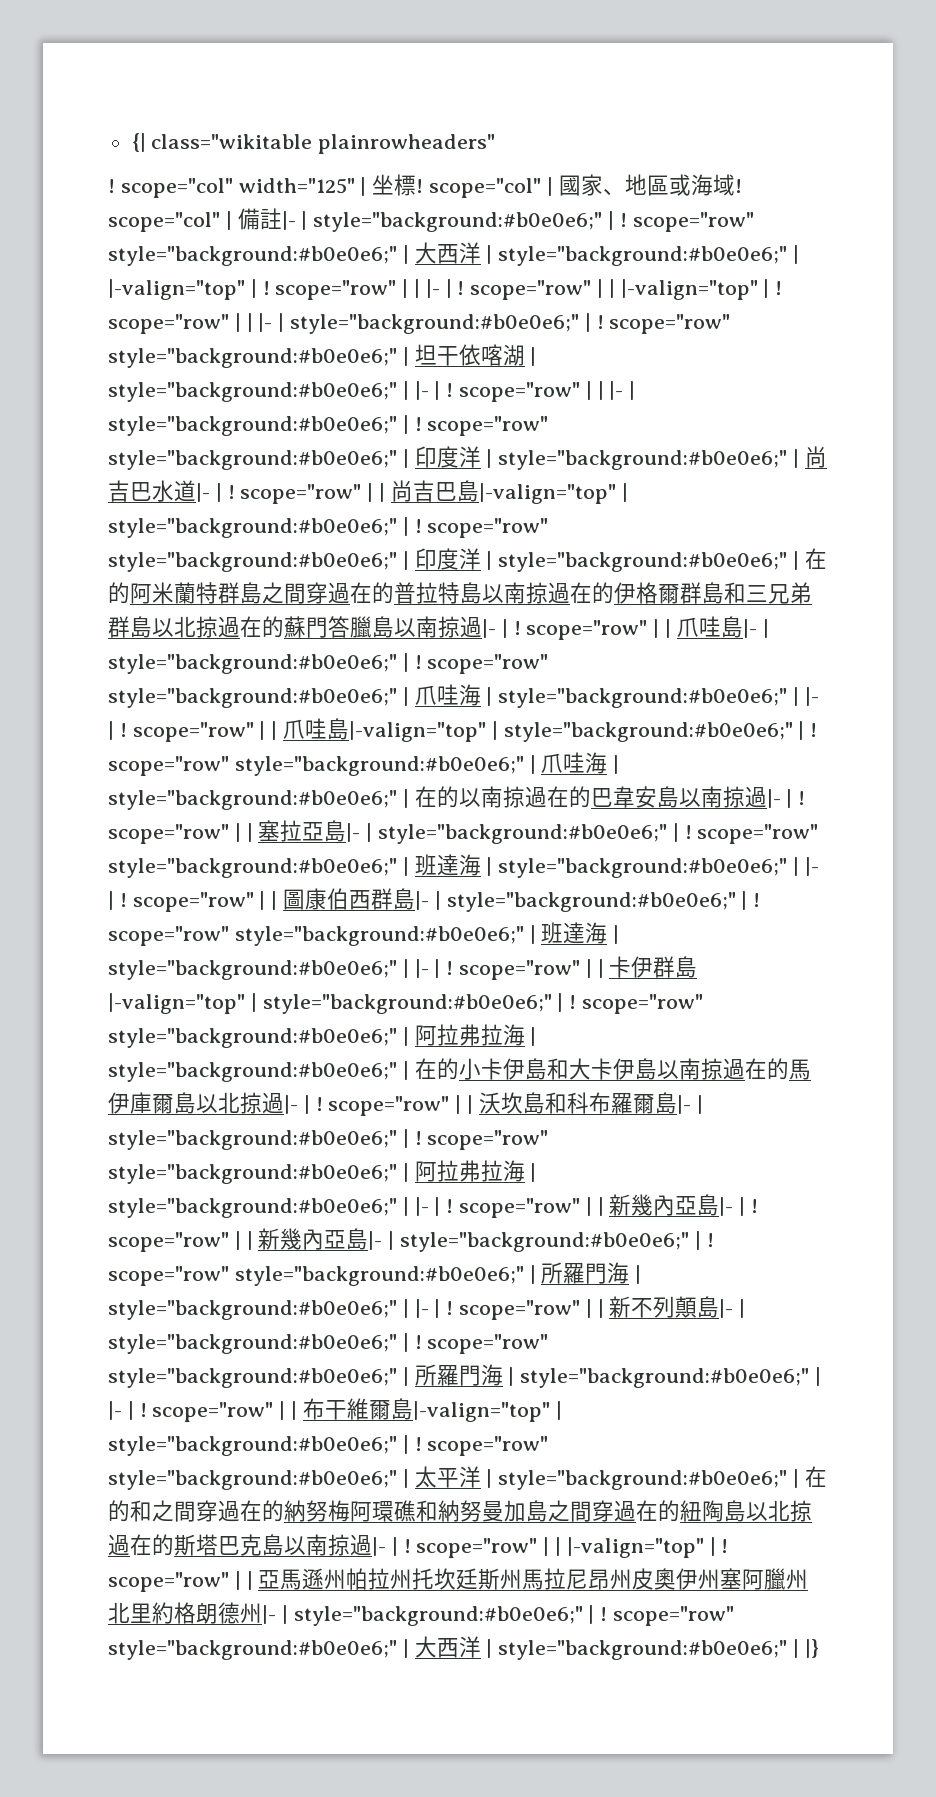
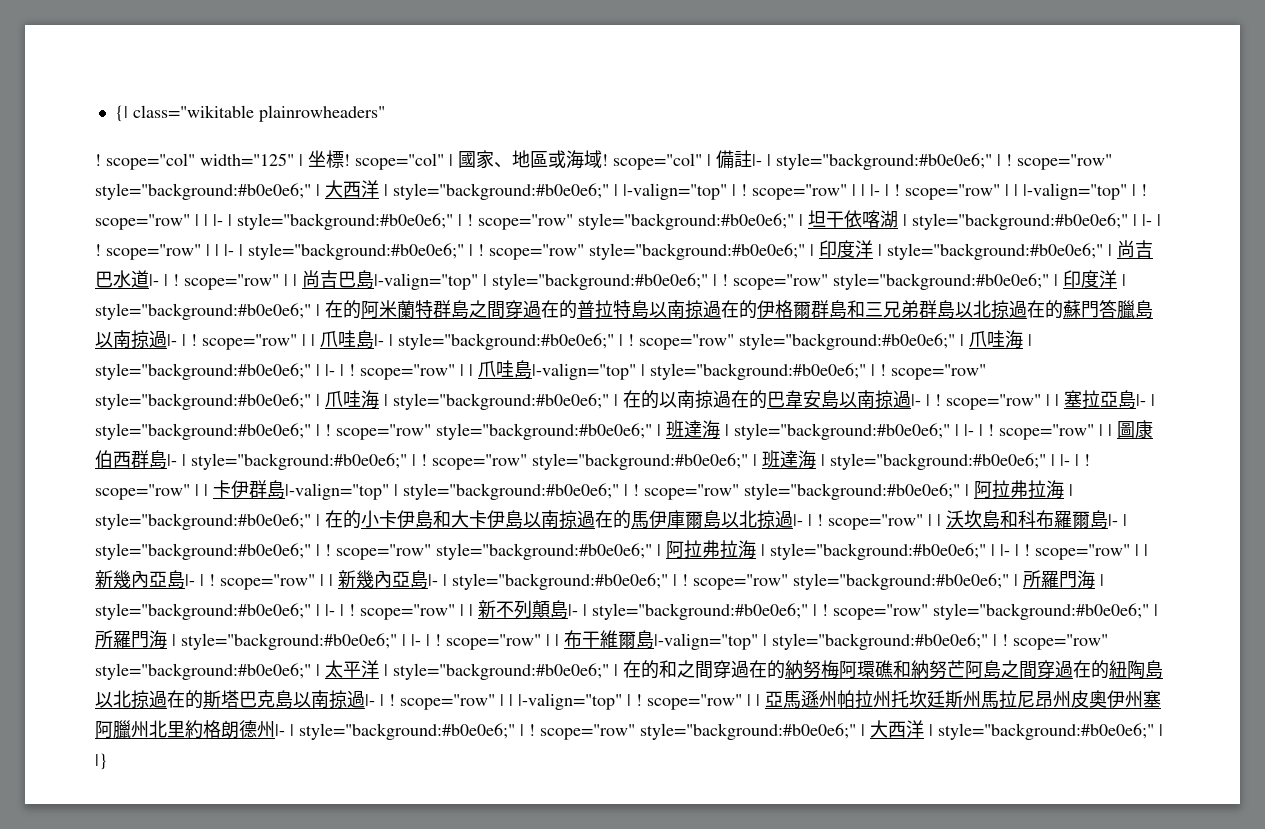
[482,1500,526,1522] 曼加 -> [947,660,983,679] 芒阿

